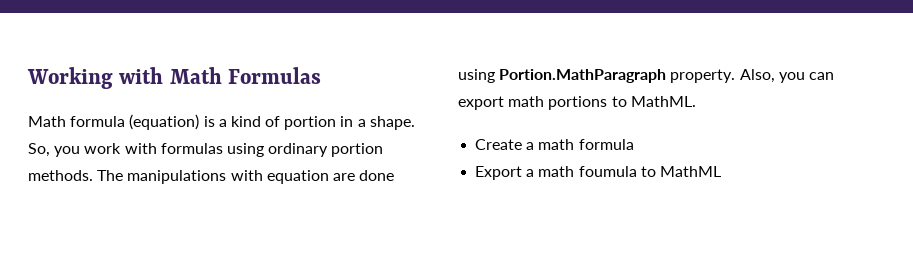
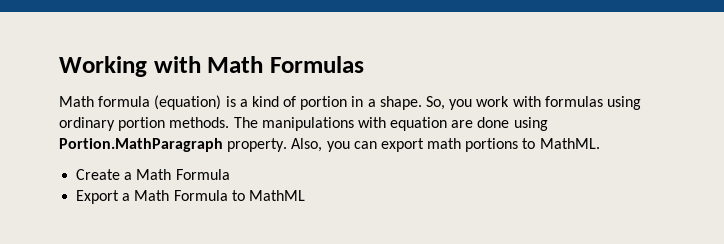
[538,139,634,150] math formula -> [136,169,230,180] Math Formula
[538,166,637,177] math foumula -> [134,190,228,201] Math Formula

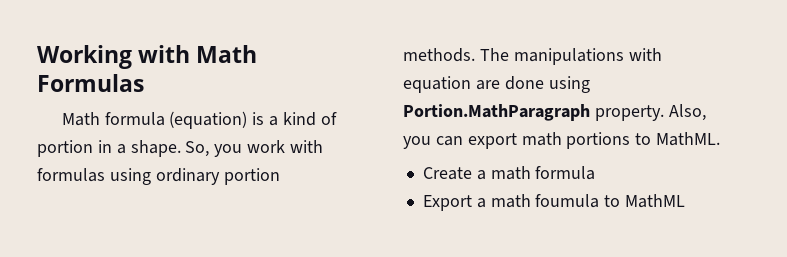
[136,169,230,180] Math Formula -> [490,166,596,180] math formula
[134,190,228,201] Math Formula -> [490,194,600,208] math foumula

